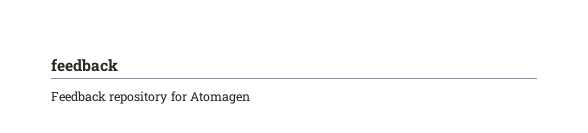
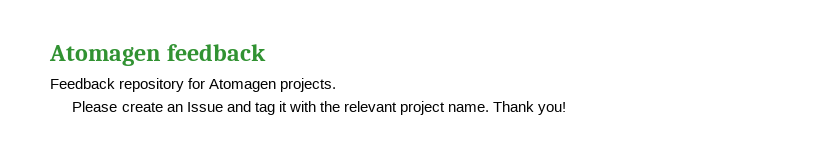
(51, 65) none -> [49,45,161,66] Atomagen
(251, 98) none -> [280,78,337,92] [72,101,567,115] projects. // Please create an Issue and tag it with the relevant project name. Thank you!

